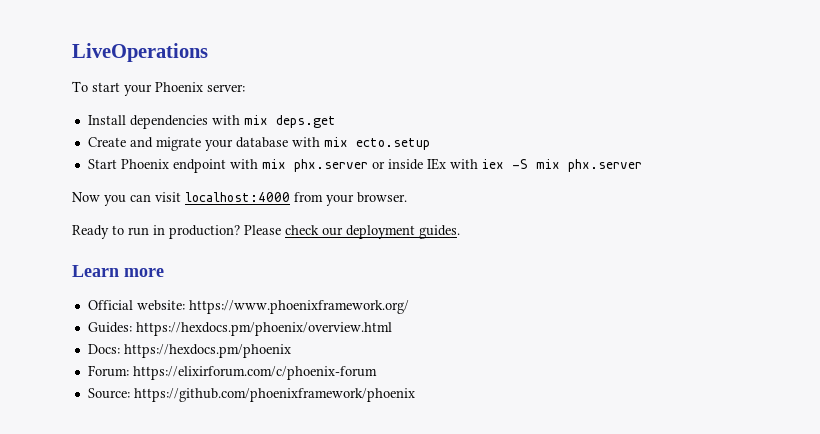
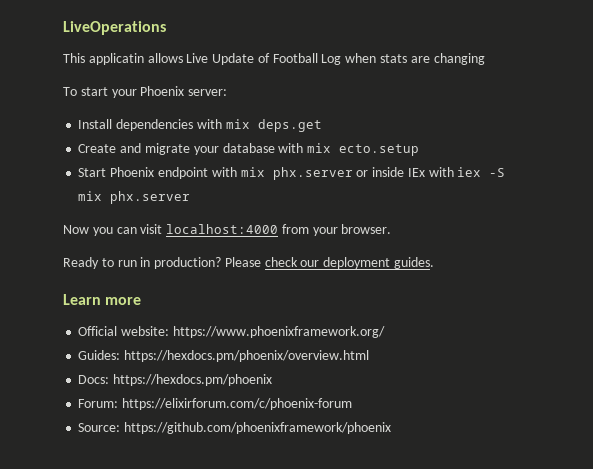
(208, 52) none -> [63,53,485,65] // This applicatin allows Live Update of Football Log when stats are changing

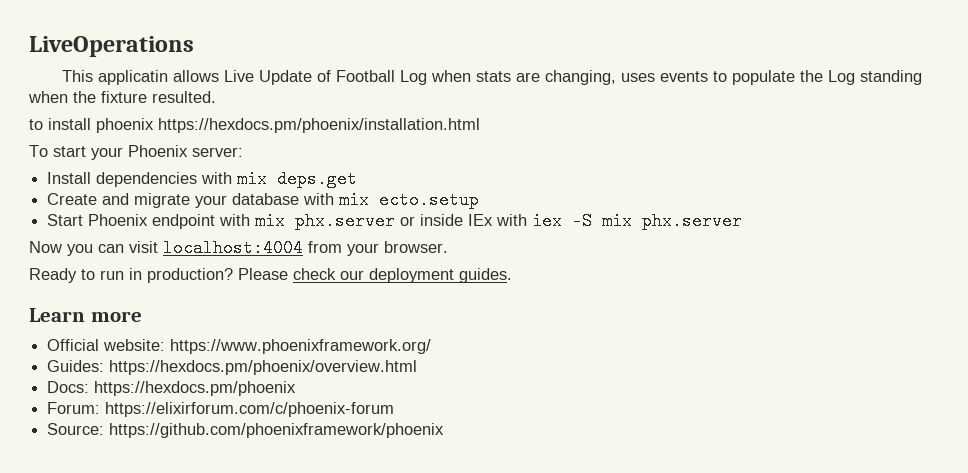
[433,53,485,65] changing -> [545,70,923,85] [28,91,216,103] [29,118,480,133] changing, uses events to populate the Log standing when the fixture resulted. // to install phoenix https://hexdocs.pm/phoenix/installation.html
[166,224,279,234] localhost:4000 -> [163,239,303,257] localhost:4004

